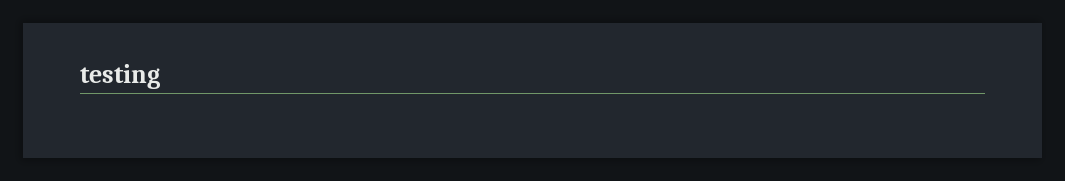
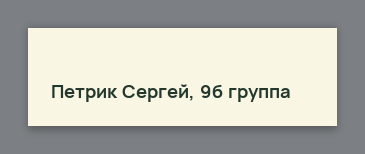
[80,64,160,89] testing -> [51,84,291,102] Петрик Сергей, 9б группа

